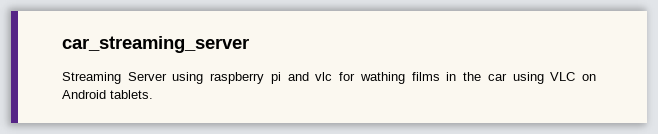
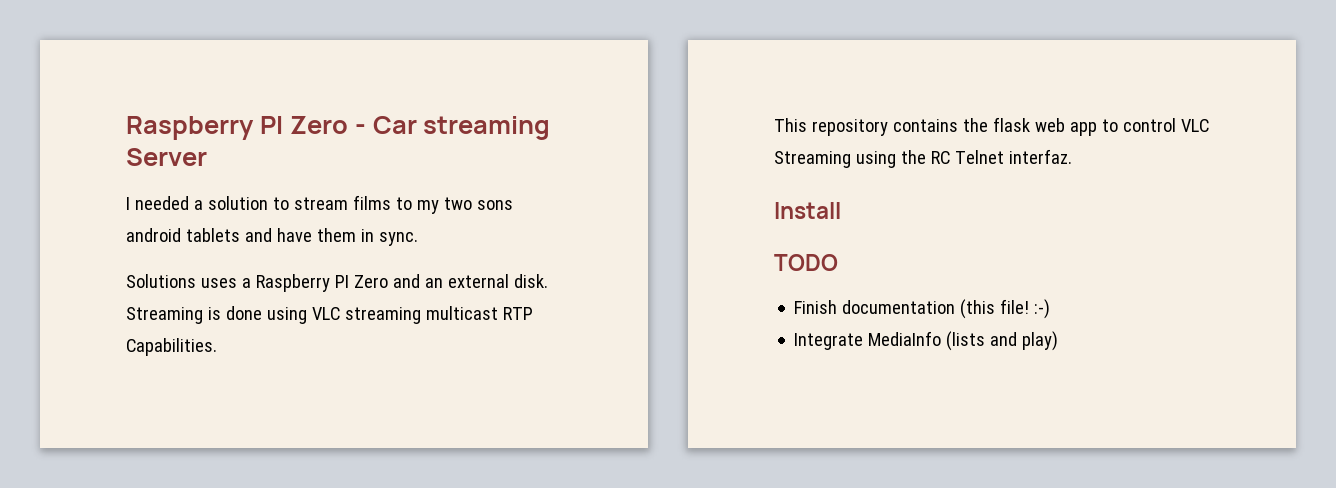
[62,36,249,53] [62,72,597,84] [62,90,153,99] car_streaming_server // Streaming Server using raspberry pi and vlc for wathing films in the car using VLC on Android tablets. -> [126,116,551,140] [126,148,207,166] [126,195,513,214] [126,228,418,246] [126,274,548,292] [126,306,533,324] [126,338,217,356] [774,117,1209,136] [774,149,1072,168] [774,202,841,219] [774,254,838,271] [794,299,1051,319] [794,331,1059,351] Raspberry PI Zero - Car streaming Server // I needed a solution to stream films to my two sons android tablets and have them in sync. // Solutions uses a Raspberry PI Zero and an external disk. Streaming is done using VLC streaming multicast RTP Capabilities. // This repository contains the flask web app to control VLC Streaming using the RC Telnet interfaz. // Install // TODO // Finish documentation (this file! :-) // Integrate MediaInfo (lists and play)

